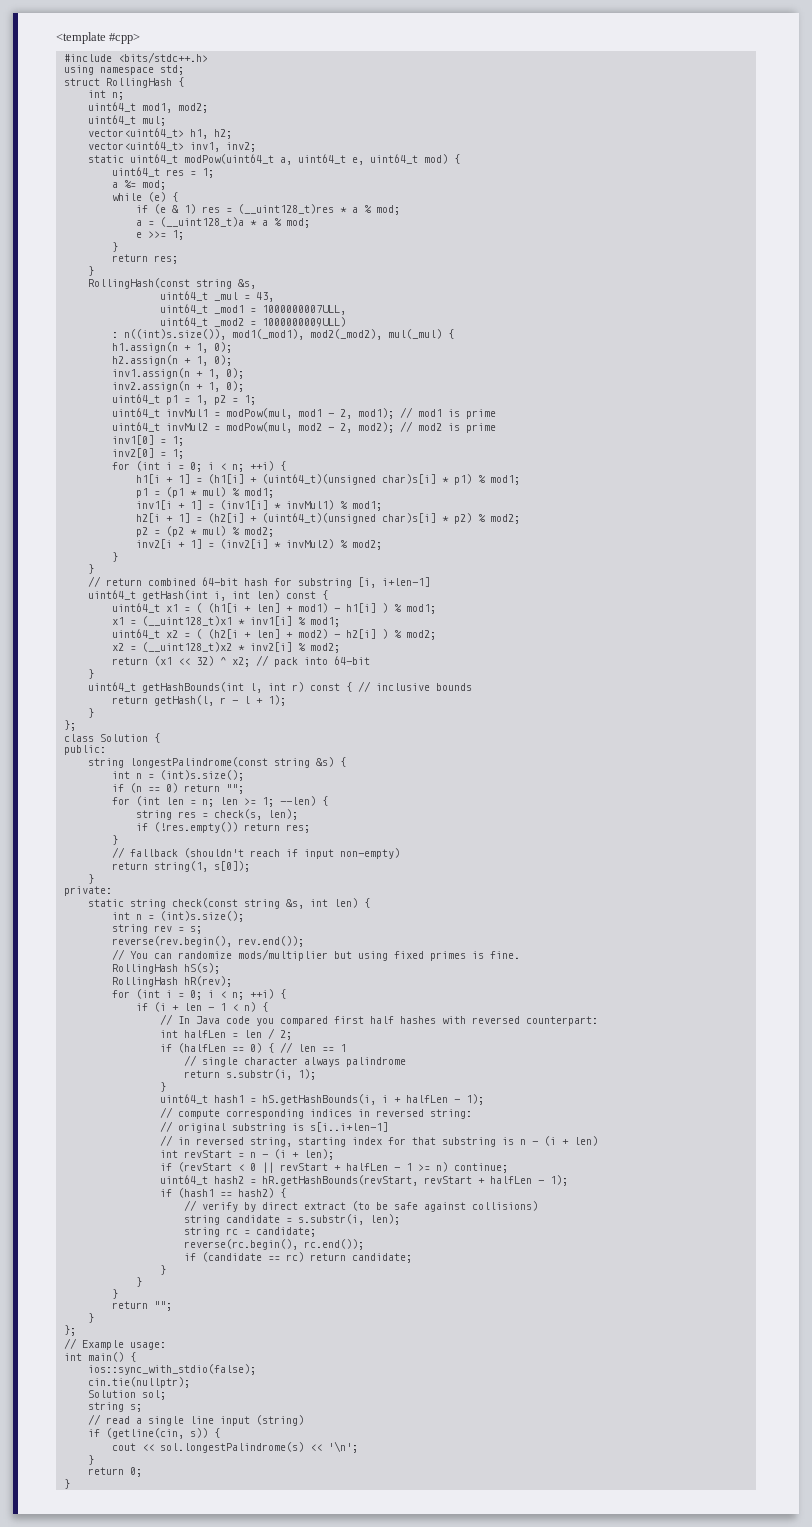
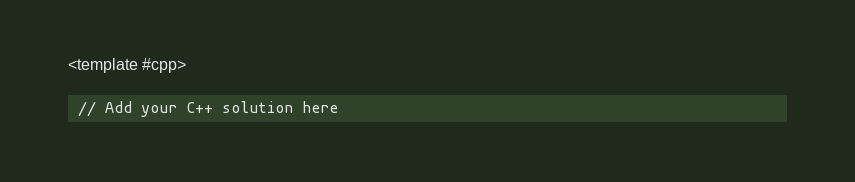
[63,52,208,63] [63,65,184,75] [63,77,184,88] [87,90,124,100] [87,102,208,113] [87,115,166,126] [87,128,232,139] [87,141,256,152] [87,154,460,165] [111,167,214,178] [111,180,166,190] [111,192,178,202] [135,204,400,215] [135,217,310,228] [135,230,184,240] [111,242,118,252] [111,254,178,264] [87,266,94,276] [87,278,256,289] [159,291,274,302] [159,304,346,315] [159,317,346,327] [111,329,454,340] [111,342,232,353] [111,355,232,366] [111,368,244,379] [111,381,244,392] [111,394,256,405] [111,407,496,419] [111,421,496,433] [111,435,184,446] [111,448,184,459] [111,461,286,472] [135,474,520,485] [135,487,274,498] [135,500,382,511] [135,513,520,524] [135,526,274,537] [135,539,382,550] [111,552,118,562] [87,564,94,574] [87,576,430,588] [87,590,328,601] [111,603,436,614] [111,616,340,627] [111,629,436,640] [111,642,340,653] [111,655,370,667] [87,669,94,679] [87,681,472,693] [111,695,286,706] [87,708,94,718] [63,720,76,731] [63,733,160,743] [63,745,106,755] [87,757,346,768] [111,770,244,781] [111,783,244,794] [111,796,328,807] [135,809,298,820] [135,822,310,833] [111,835,118,845] [111,847,400,859] [111,861,250,872] [87,874,94,884] [63,886,112,896] [87,898,370,909] [111,911,244,922] [111,924,202,934] [111,936,304,947] [111,949,520,961] [111,963,220,974] [111,976,232,987] [111,989,286,1000] [135,1002,268,1012] [159,1014,598,1026] [159,1028,292,1040] [159,1042,346,1053] [183,1055,406,1067] [183,1069,316,1080] [159,1082,166,1092] [159,1094,484,1105] [159,1107,472,1119] [159,1121,388,1133] [159,1135,598,1147] [159,1149,334,1160] [159,1162,508,1173] [159,1175,568,1186] [159,1188,286,1198] [183,1200,538,1212] [183,1214,400,1225] [183,1227,316,1237] [183,1239,364,1250] [183,1252,412,1263] [159,1265,166,1275] [135,1277,142,1287] [111,1289,118,1299] [111,1301,172,1311] [87,1313,94,1323] [63,1325,76,1336] [63,1338,166,1350] [63,1352,136,1362] [87,1364,256,1375] [87,1377,190,1388] [87,1390,166,1400] [87,1402,142,1412] [87,1414,304,1426] [87,1428,220,1439] [111,1441,358,1453] [87,1455,94,1465] [87,1467,142,1477] [63,1479,70,1489] #include <bits/stdc++.h> // using namespace std; // struct RollingHash { // int n; // uint64_t mod1, mod2; // uint64_t mul; // vector<uint64_t> h1, h2; // vector<uint64_t> inv1, inv2; // static uint64_t modPow(uint64_t a, uint64_t e, uint64_t mod) { // uint64_t res = 1; // a %= mod; // while (e) { // if (e & 1) res = (__uint128_t)res * a % mod; // a = (__uint128_t)a * a % mod; // e >>= 1; // } // return res; // } // RollingHash(const string &s, // uint64_t _mul = 43, // uint64_t _mod1 = 1000000007ULL, // uint64_t _mod2 = 1000000009ULL) // : n((int)s.size()), mod1(_mod1), mod2(_mod2), mul(_mul) { // h1.assign(n + 1, 0); // h2.assign(n + 1, 0); // inv1.assign(n + 1, 0); // inv2.assign(n + 1, 0); // uint64_t p1 = 1, p2 = 1; // uint64_t invMul1 = modPow(mul, mod1 - 2, mod1); // mod1 is prime // uint64_t invMul2 = modPow(mul, mod2 - 2, mod2); // mod2 is prime // inv1[0] = 1; // inv2[0] = 1; // for (int i = 0; i < n; ++i) { // h1[i + 1] = (h1[i] + (uint64_t)(unsigned char)s[i] * p1) % mod1; // p1 = (p1 * mul) % mod1; // inv1[i + 1] = (inv1[i] * invMul1) % mod1; // h2[i + 1] = (h2[i] + (uint64_t)(unsigned char)s[i] * p2) % mod2; // p2 = (p2 * mul) % mod2; // inv2[i + 1] = (inv2[i] * invMul2) % mod2; // } // } // // return combined 64-bit hash for substring [i, i+len-1] // uint64_t getHash(int i, int len) const { // uint64_t x1 = ( (h1[i + len] + mod1) - h1[i] ) % mod1; // x1 = (__uint128_t)x1 * inv1[i] % mod1; // uint64_t x2 = ( (h2[i + len] + mod2) - h2[i] ) % mod2; // x2 = (__uint128_t)x2 * inv2[i] % mod2; // return (x1 << 32) ^ x2; // pack into 64-bit // } // uint64_t getHashBounds(int l, int r) const { // inclusive bounds // return getHash(l, r - l + 1); // } // }; // class Solution { // public: // string longestPalindrome(const string &s) { // int n = (int)s.size(); // if (n == 0) return ""; // for (int len = n; len >= 1; --len) { // string res = check(s, len); // if (!res.empty()) return res; // } // // fallback (shouldn't reach if input non-empty) // return string(1, s[0]); // } // private: // static string check(const string &s, int len) { // int n = (int)s.size(); // string rev = s; // reverse(rev.begin(), rev.end()); // // You can randomize mods/multiplier but using fixed primes is fine. // RollingHash hS(s); // RollingHash hR(rev); // for (int i = 0; i < n; ++i) { // if (i + len - 1 < n) { // // In Java code you compared first half hashes with reversed counterpart: // int halfLen = len / 2; // if (halfLen == 0) { // len == 1 // // single character always palindrome // return s.substr(i, 1); // } // uint64_t hash1 = hS.getHashBounds(i, i + halfLen - 1); // // compute corresponding indices in reversed string: // // original substring is s[i..i+len-1] // // in reversed string, starting index for that substring is n - (i + len) // int revStart = n - (i + len); // if (revStart < 0 || revStart + halfLen - 1 >= n) continue; // uint64_t hash2 = hR.getHashBounds(revStart, revStart + halfLen - 1); // if (hash1 == hash2) { // // verify by direct extract (to be safe against collisions) // string candidate = s.substr(i, len); // string rc = candidate; // reverse(rc.begin(), rc.end()); // if (candidate == rc) return candidate; // } // } // } // return ""; // } // }; // // Example usage: // int main() { // ios::sync_with_stdio(false); // cin.tie(nullptr); // Solution sol; // string s; // // read a single line input (string) // if (getline(cin, s)) { // cout << sol.longestPalindrome(s) << '\n'; // } // return 0; // } -> [77,101,338,117] // Add your C++ solution here

